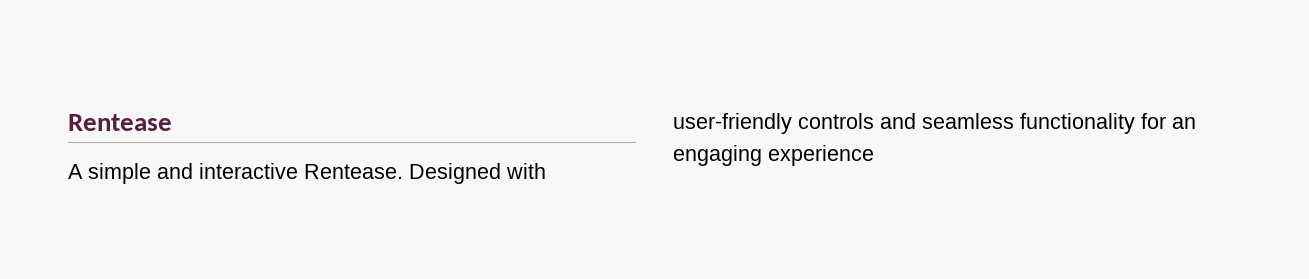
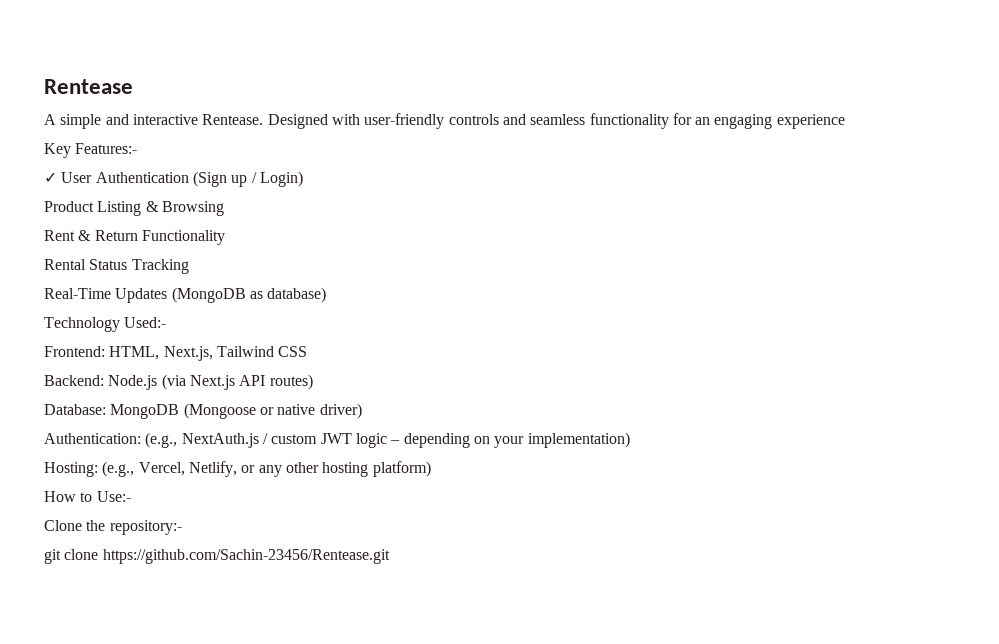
(874, 155) none -> [44,143,138,158] [44,171,303,187] [44,201,224,216] [44,230,225,245] [44,259,189,274] [44,287,327,303] [44,317,167,332] [44,346,308,361] [44,374,313,390] [44,403,362,419] [44,432,630,448] [44,461,431,477] [44,491,131,502] [44,520,182,535] [44,549,390,564] // Key Features:- // ✓ User Authentication (Sign up / Login) // Product Listing & Browsing // Rent & Return Functionality // Rental Status Tracking // Real-Time Updates (MongoDB as database) // Technology Used:- // Frontend: HTML, Next.js, Tailwind CSS // Backend: Node.js (via Next.js API routes) // Database: MongoDB (Mongoose or native driver) // Authentication: (e.g., NextAuth.js / custom JWT logic – depending on your implementation) // Hosting: (e.g., Vercel, Netlify, or any other hosting platform) // How to Use:- // Clone the repository:- // git clone https://github.com/Sachin-23456/Rentease.git

